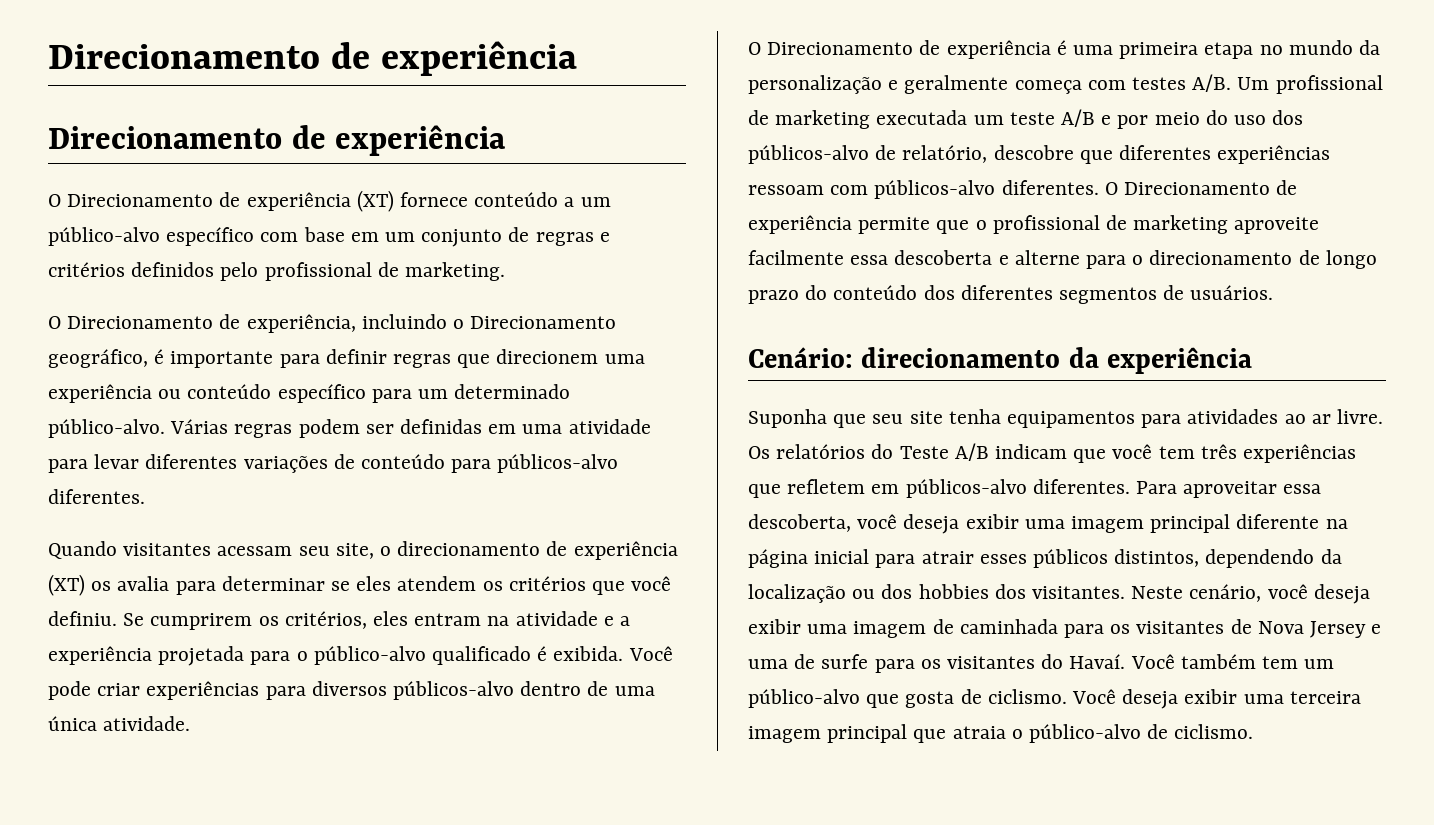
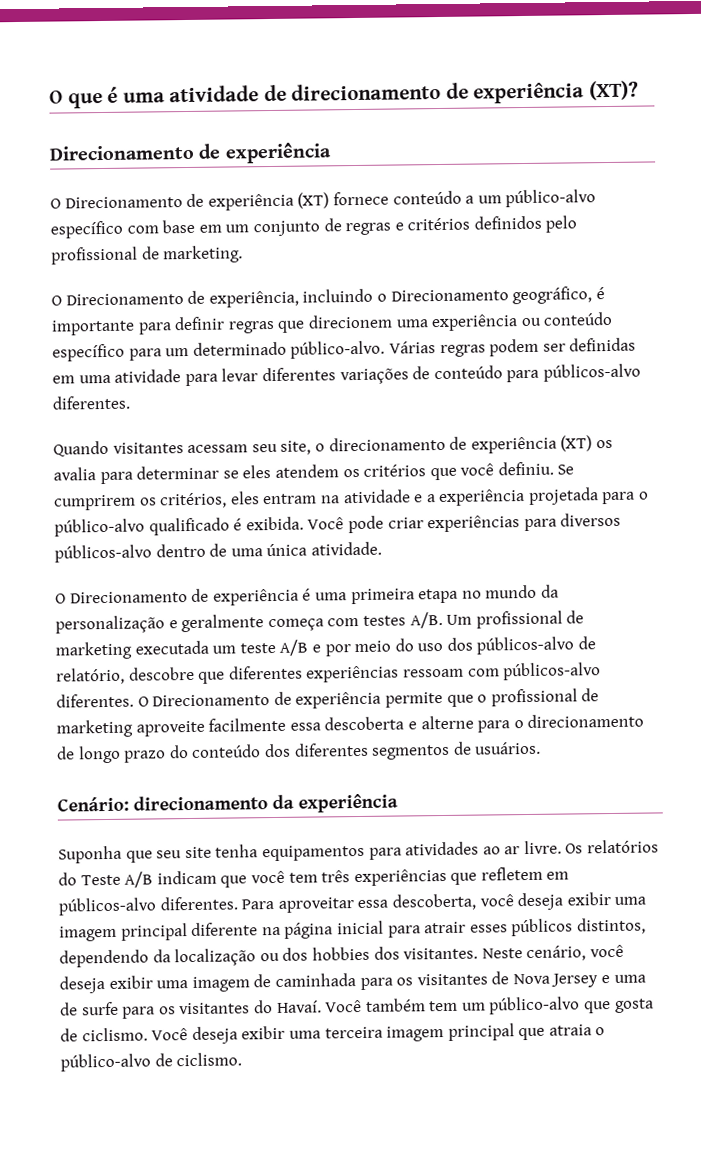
[48,41,578,76] Direcionamento de experiência -> [49,80,639,109] O que é uma atividade de direcionamento de experiência (XT)?

